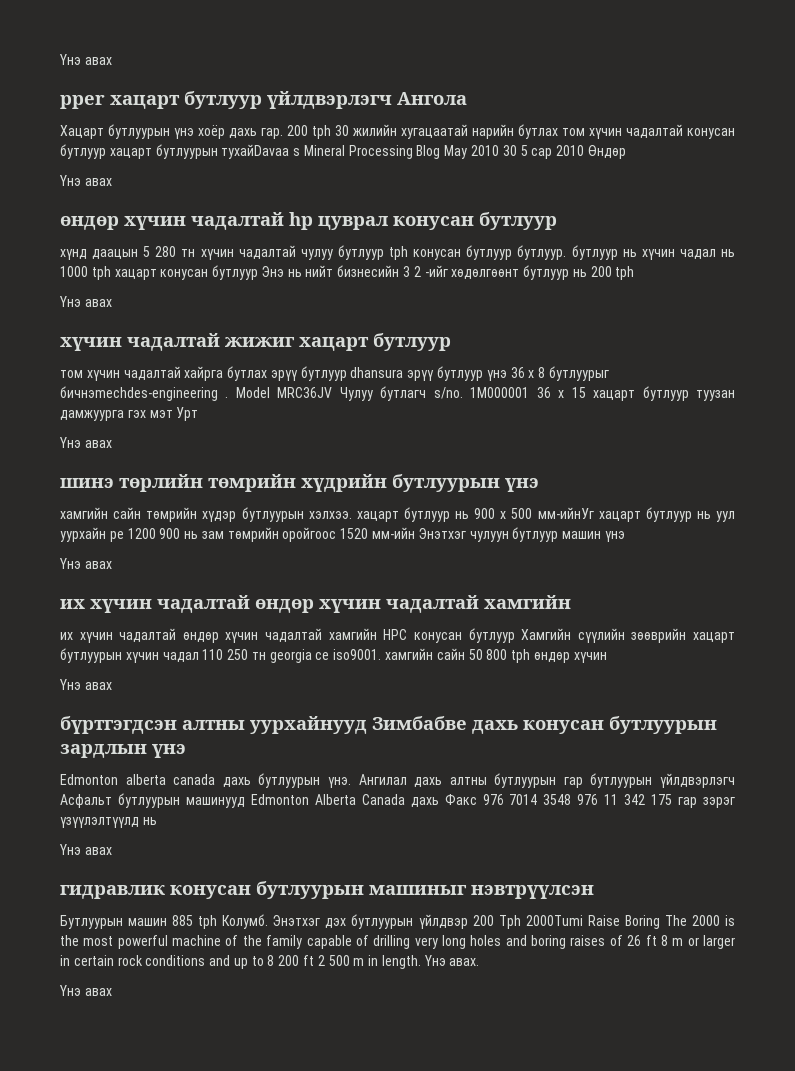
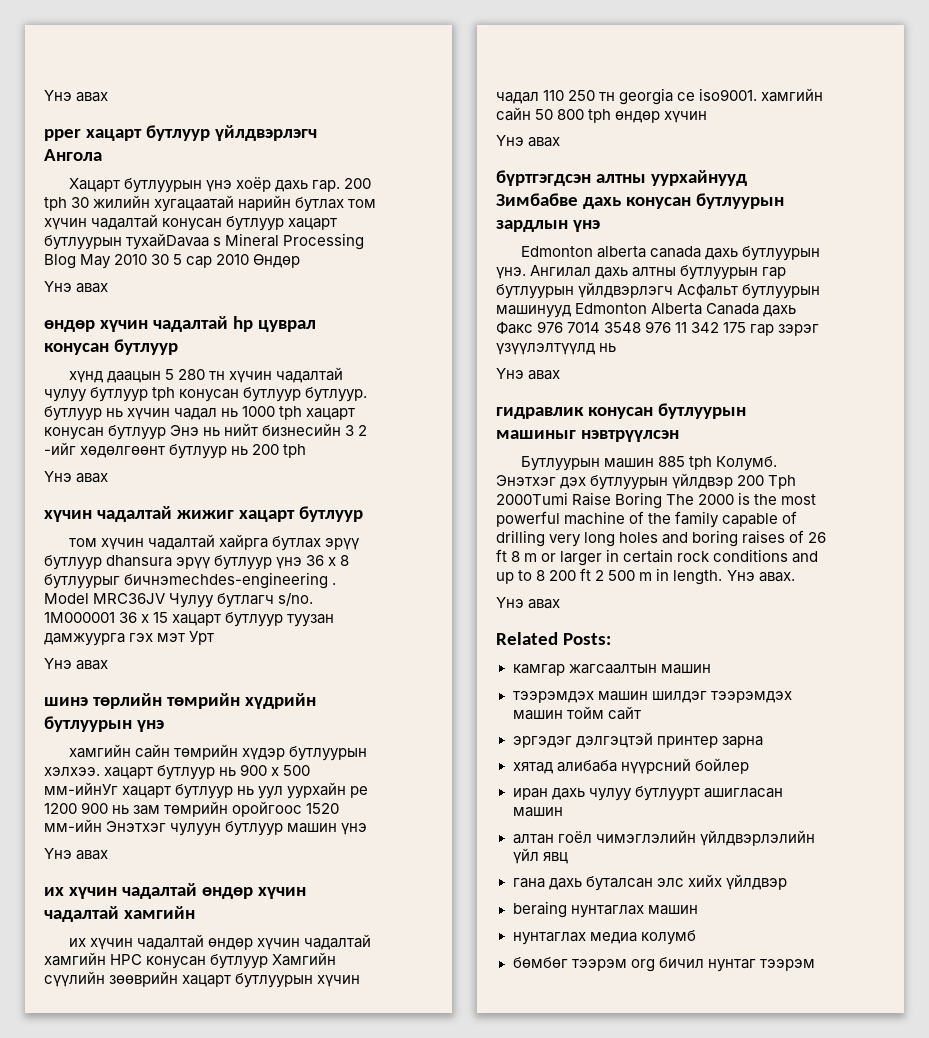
(112, 992) none -> [496,632,611,645] [512,664,711,676] [512,691,792,703] [512,706,641,720] [512,732,763,748] [512,758,749,774] [512,786,783,801] [512,807,563,817] [512,830,815,846] [512,848,568,864] [512,874,787,891] [512,901,698,918] [512,930,696,945] [512,957,815,972] // Related Posts: // камгар жагсаалтын машин // тээрэмдэх машин шилдэг тээрэмдэх машин тойм сайт // эргэдэг дэлгэцтэй принтер зарна // хятад алибаба нүүрсний бойлер // иран дахь чулуу бутлуурт ашигласан машин // алтан гоёл чимэглэлийн үйлдвэрлэлийн үйл явц // гана дахь буталсан элс хийх үйлдвэр // beraing нунтаглах машин // нунтаглах медиа колумб // бөмбөг тээрэм org бичил нунтаг тээрэм

